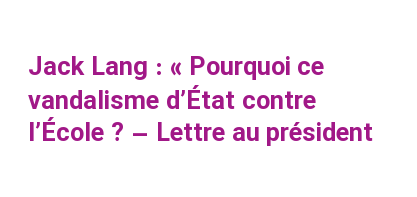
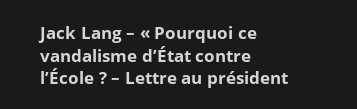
[154,63,163,75] : -> [126,33,136,39] –

